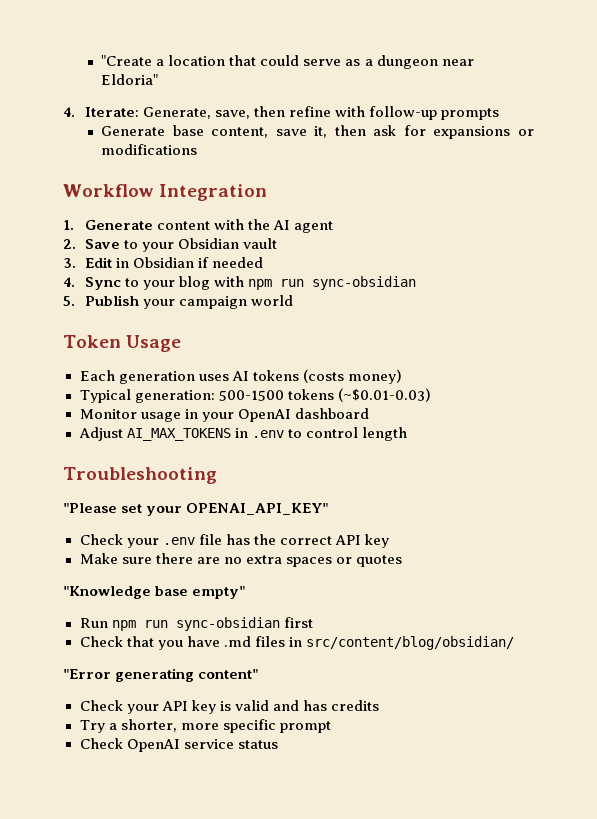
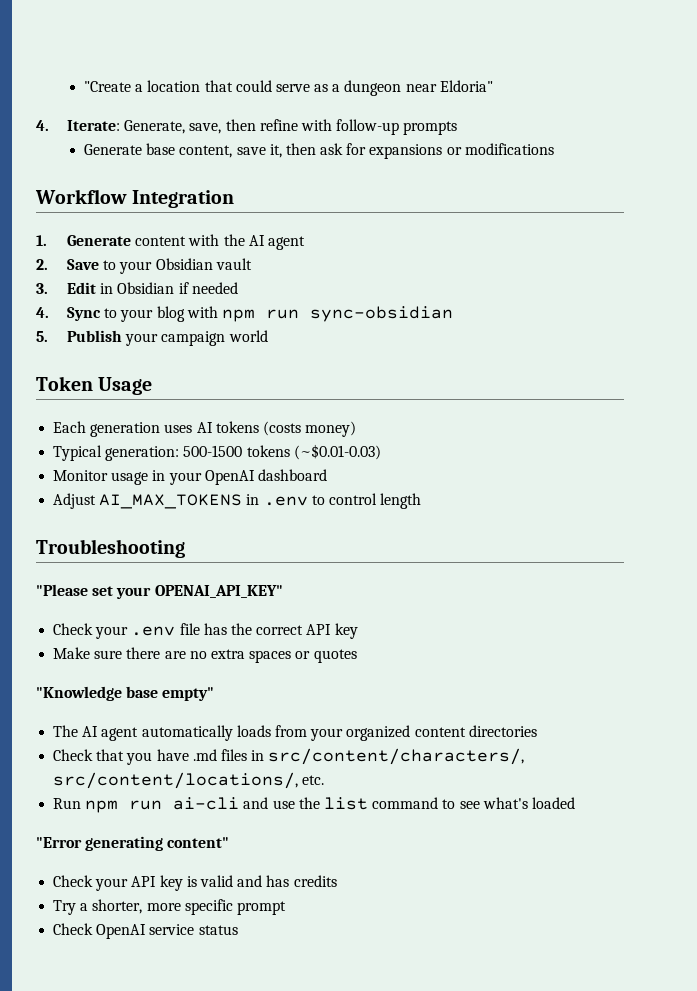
[79,617,313,631] Run npm run sync-obsidian first -> [53,725,537,741] The AI agent automatically loads from your organized content directories
[305,636,514,650] src/content/blog/obsidian/ -> [268,748,525,765] [53,772,325,789] [53,797,575,813] src/content/characters/, src/content/locations/, etc. // Run npm run ai-cli and use the list command to see what's loaded

